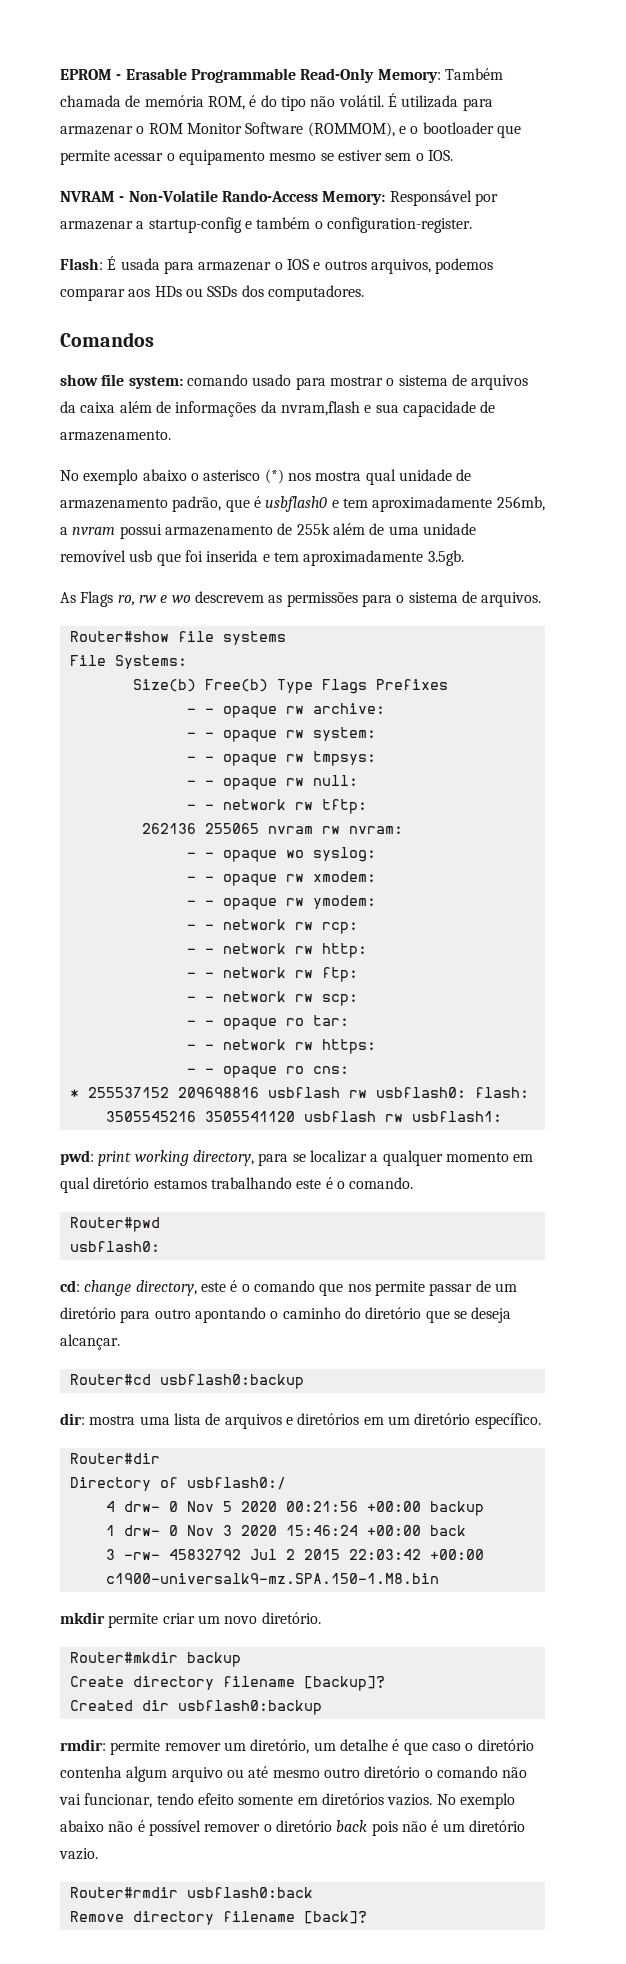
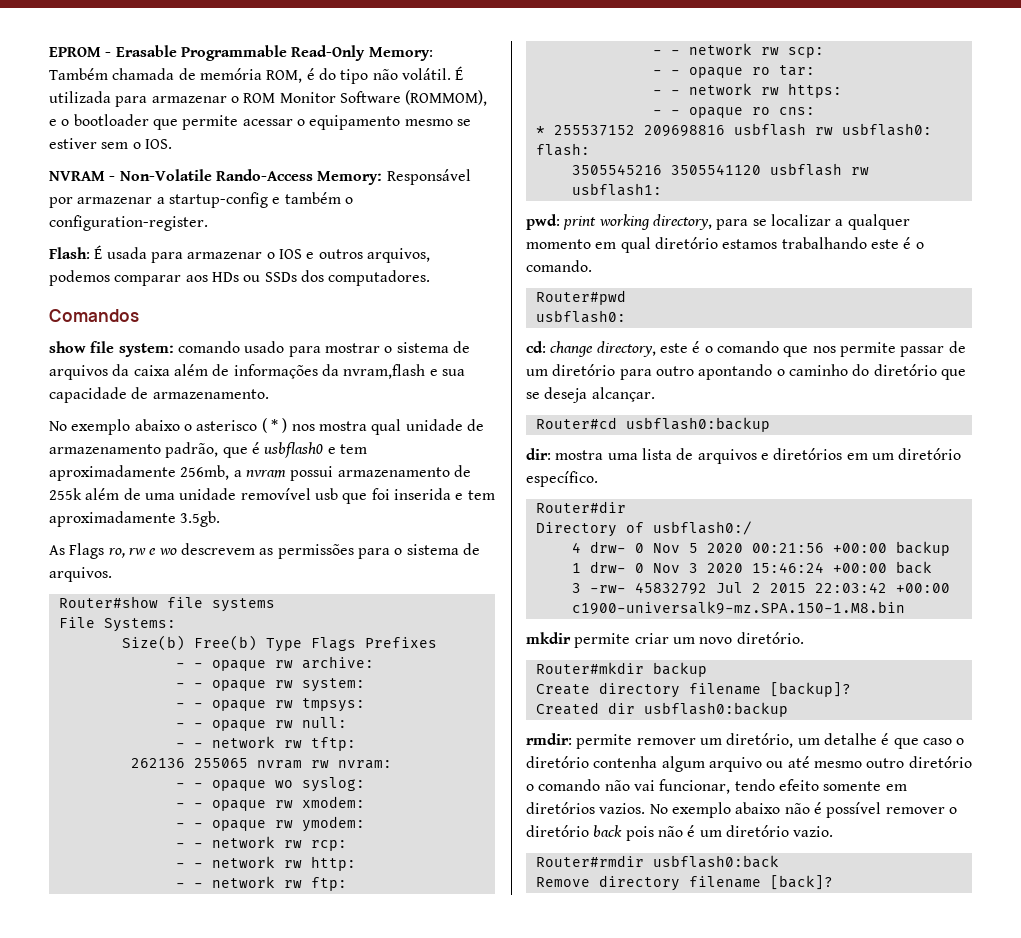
[264,469,284,484] (*) -> [261,418,288,433] ( * )

